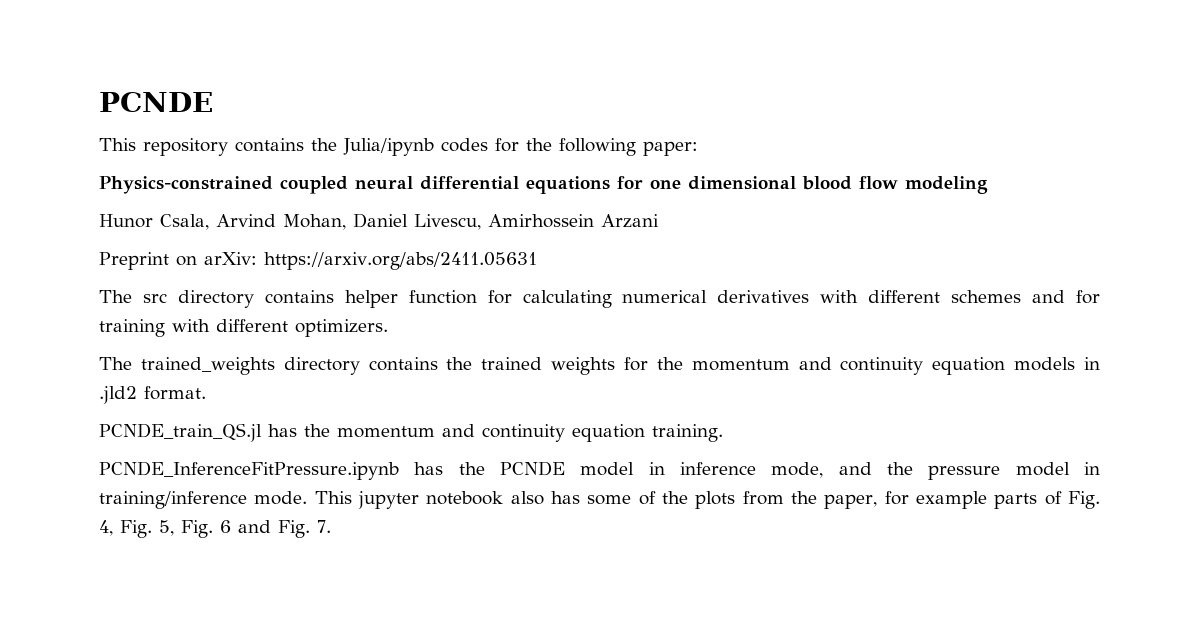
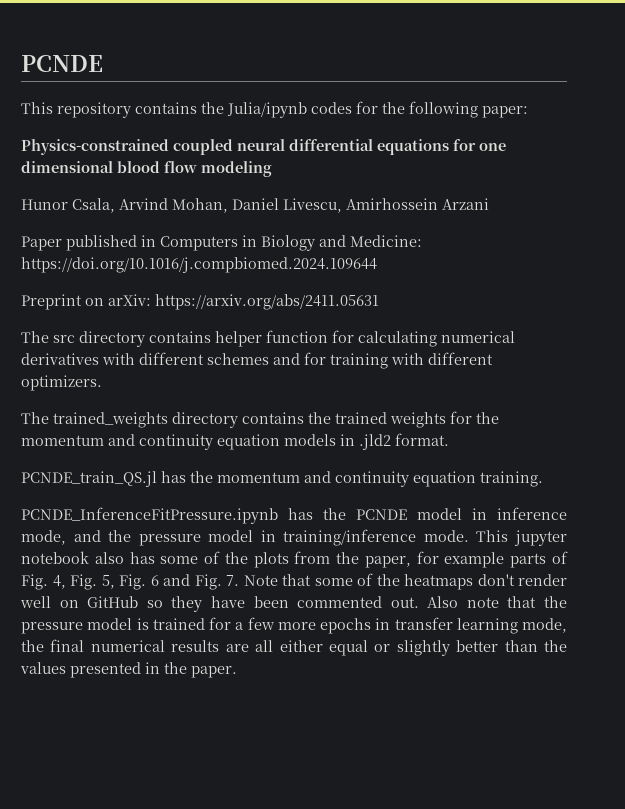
(659, 221) none -> [21,235,422,251] [21,257,377,273] // Paper published in Computers in Biology and Medicine: https://doi.org/10.1016/j.compbiomed.2024.109644
(331, 526) none -> [243,573,567,590] [20,596,567,612] [21,617,567,634] [21,639,567,656] [20,662,237,678] Note that some of the heatmaps don't render well on GitHub so they have been commented out. Also note that the pressure model is trained for a few more epochs in transfer learning mode, the final numerical results are all either equal or slightly better than the values presented in the paper.

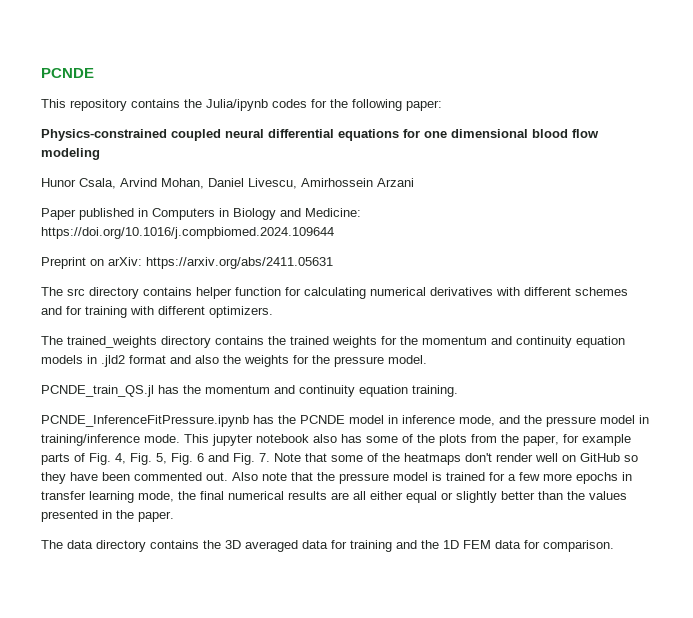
[395,433,449,446] format. -> [129,355,427,367] format and also the weights for the pressure model.
(237, 672) none -> [41,540,614,552] // The data directory contains the 3D averaged data for training and the 1D FEM data for comparison.

